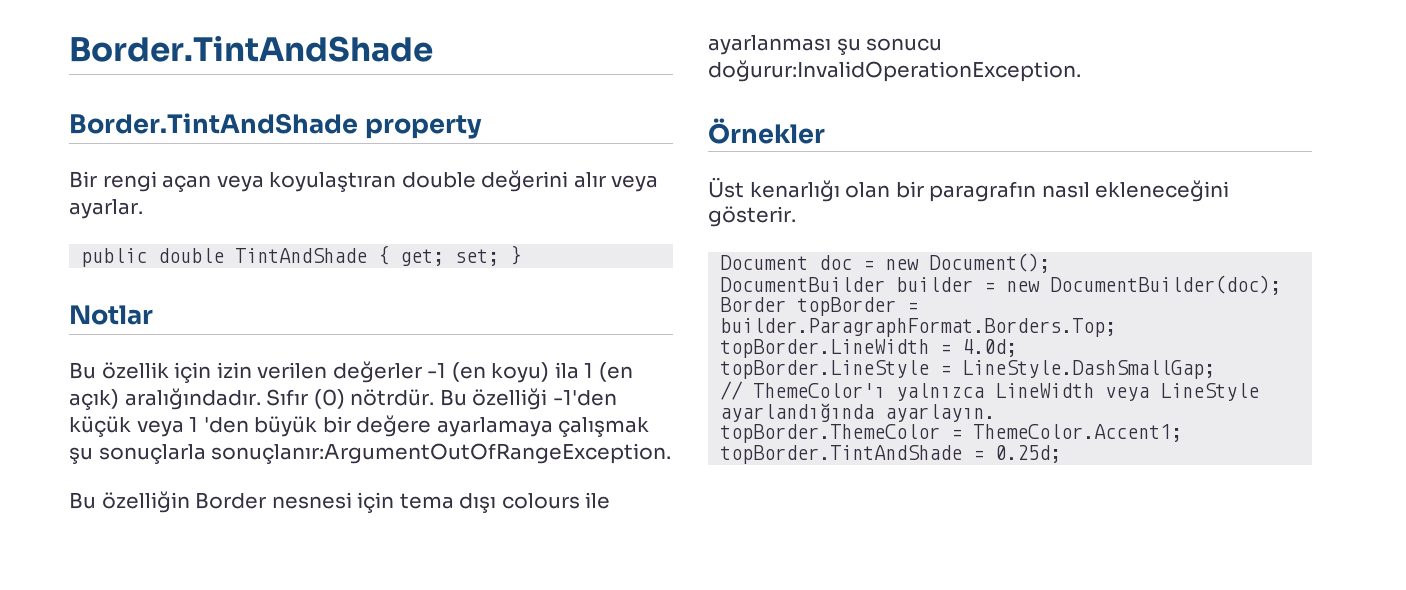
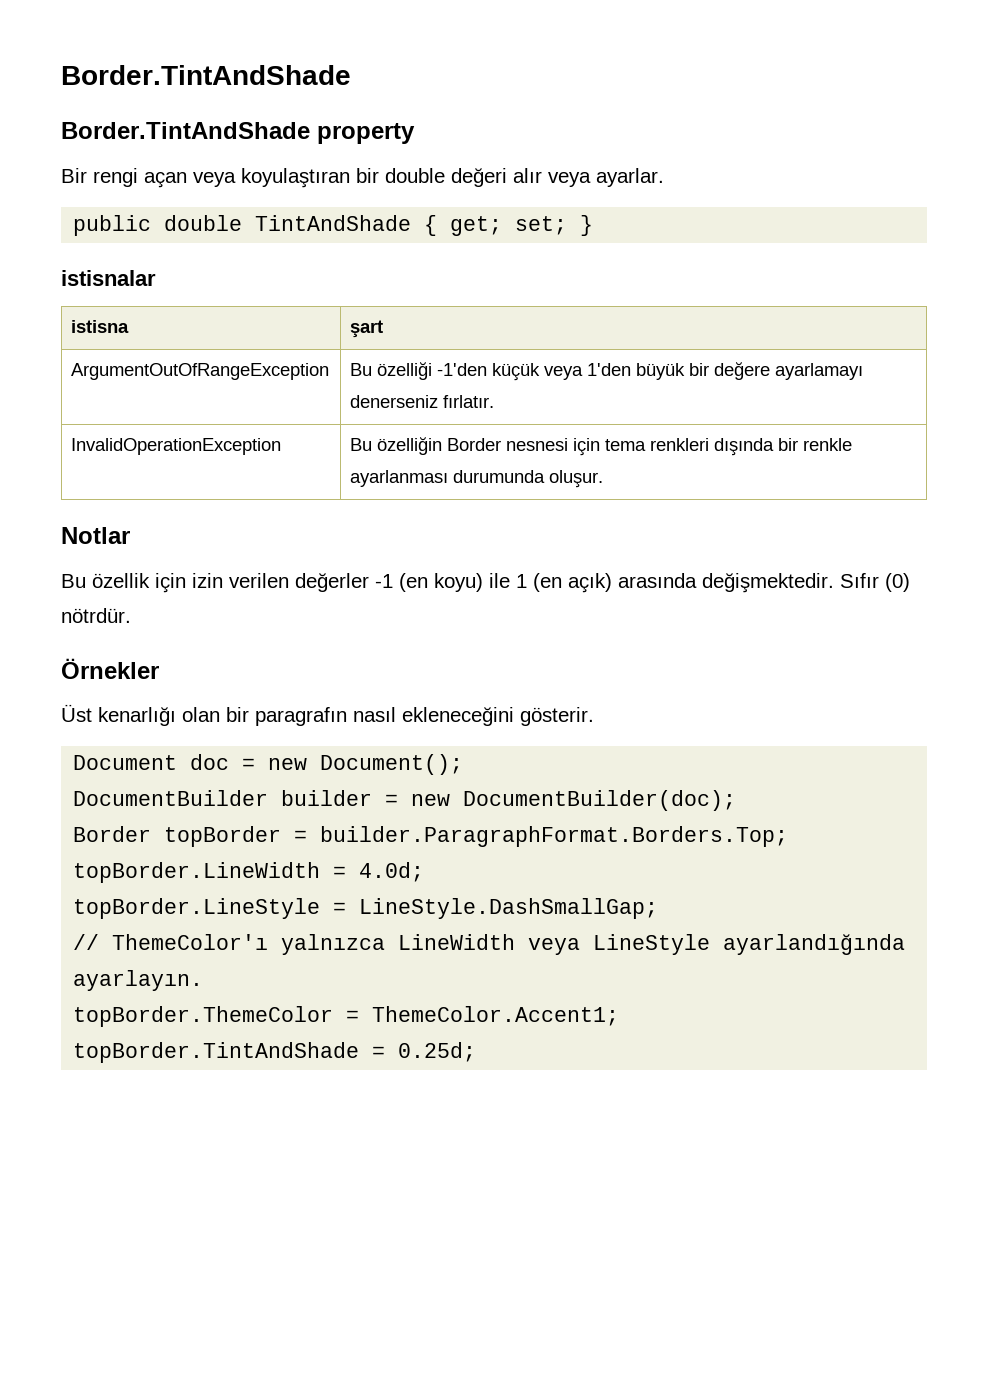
[401,170,569,192] double değerini -> [356,168,507,187] bir double değeri
(522, 255) none -> [61,270,156,286] [71,320,130,333] [350,320,384,338] [71,363,330,380] [350,362,864,381] [350,395,495,408] [71,438,282,455] [350,437,853,456] [350,470,604,488] // istisnalar // istisna | şart // ArgumentOutOfRangeException | Bu özelliği -1'den küçük veya 1'den büyük bir değere ayarlamayı denerseniz fırlatır. // InvalidOperationException | Bu özelliğin Border nesnesi için tema renkleri dışında bir renkle ayarlanması durumunda oluşur.
[554,362,579,379] ila -> [489,573,510,588] ile
[124,388,261,410] aralığındadır. -> [618,573,834,593] arasında değişmektedir.
[439,388,617,410] [69,415,650,437] [69,443,672,464] [69,491,611,513] [708,35,943,55] [708,60,1081,82] Bu özelliği -1'den küçük veya 1 'den büyük bir değere ayarlamaya çalışmak şu sonuçlarla sonuçlanır:ArgumentOutOfRangeException. // Bu özelliğin Border nesnesi için tema dışı colours ile ayarlanması şu sonucu doğurur:InvalidOperationException. -> (131, 615) none

